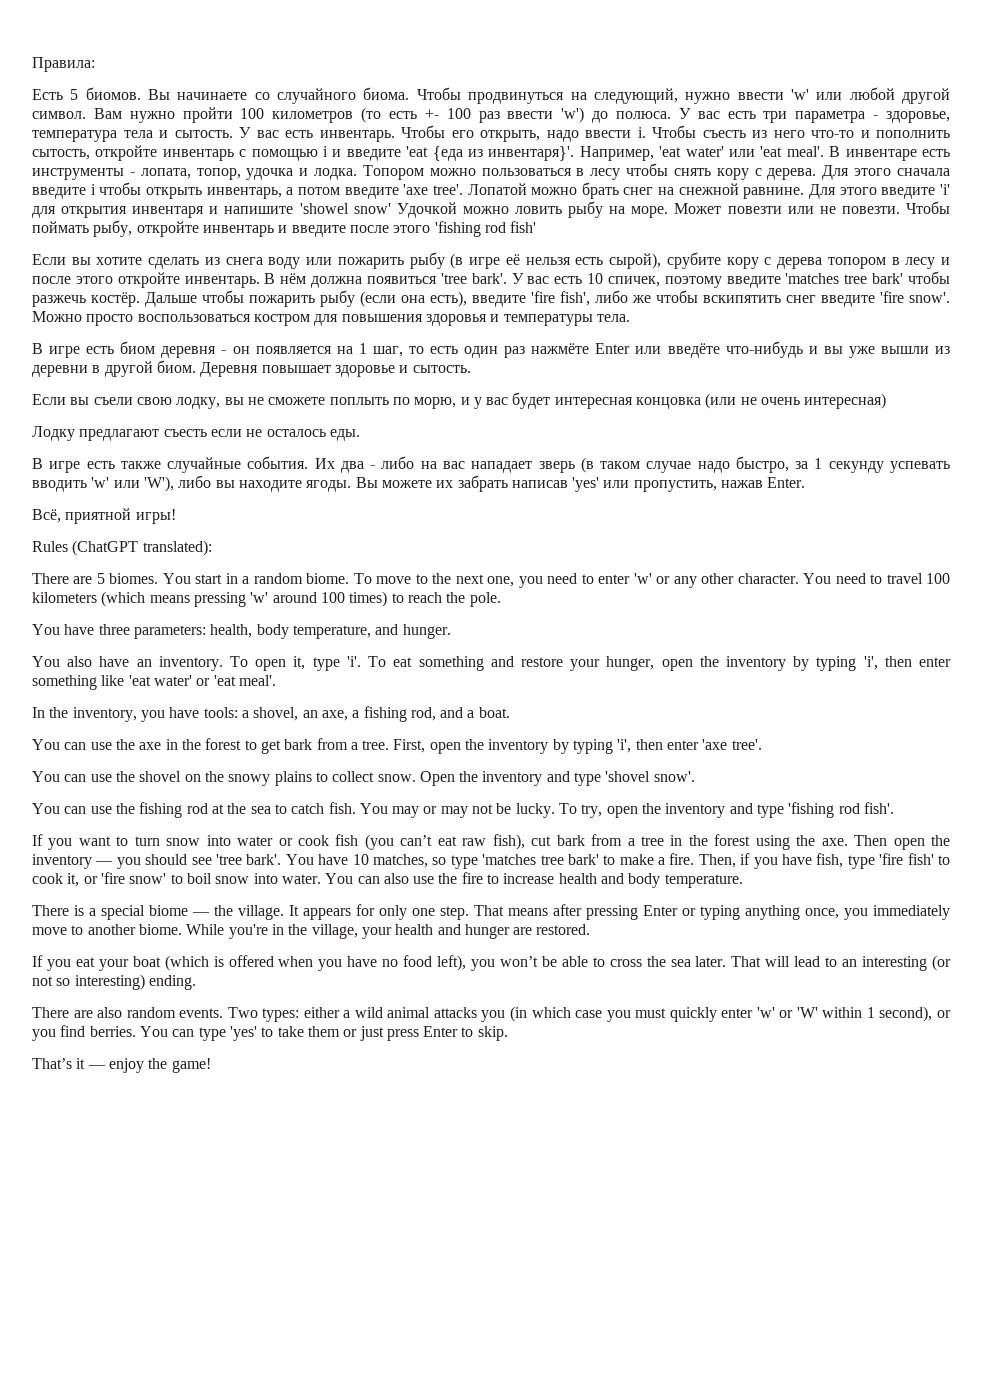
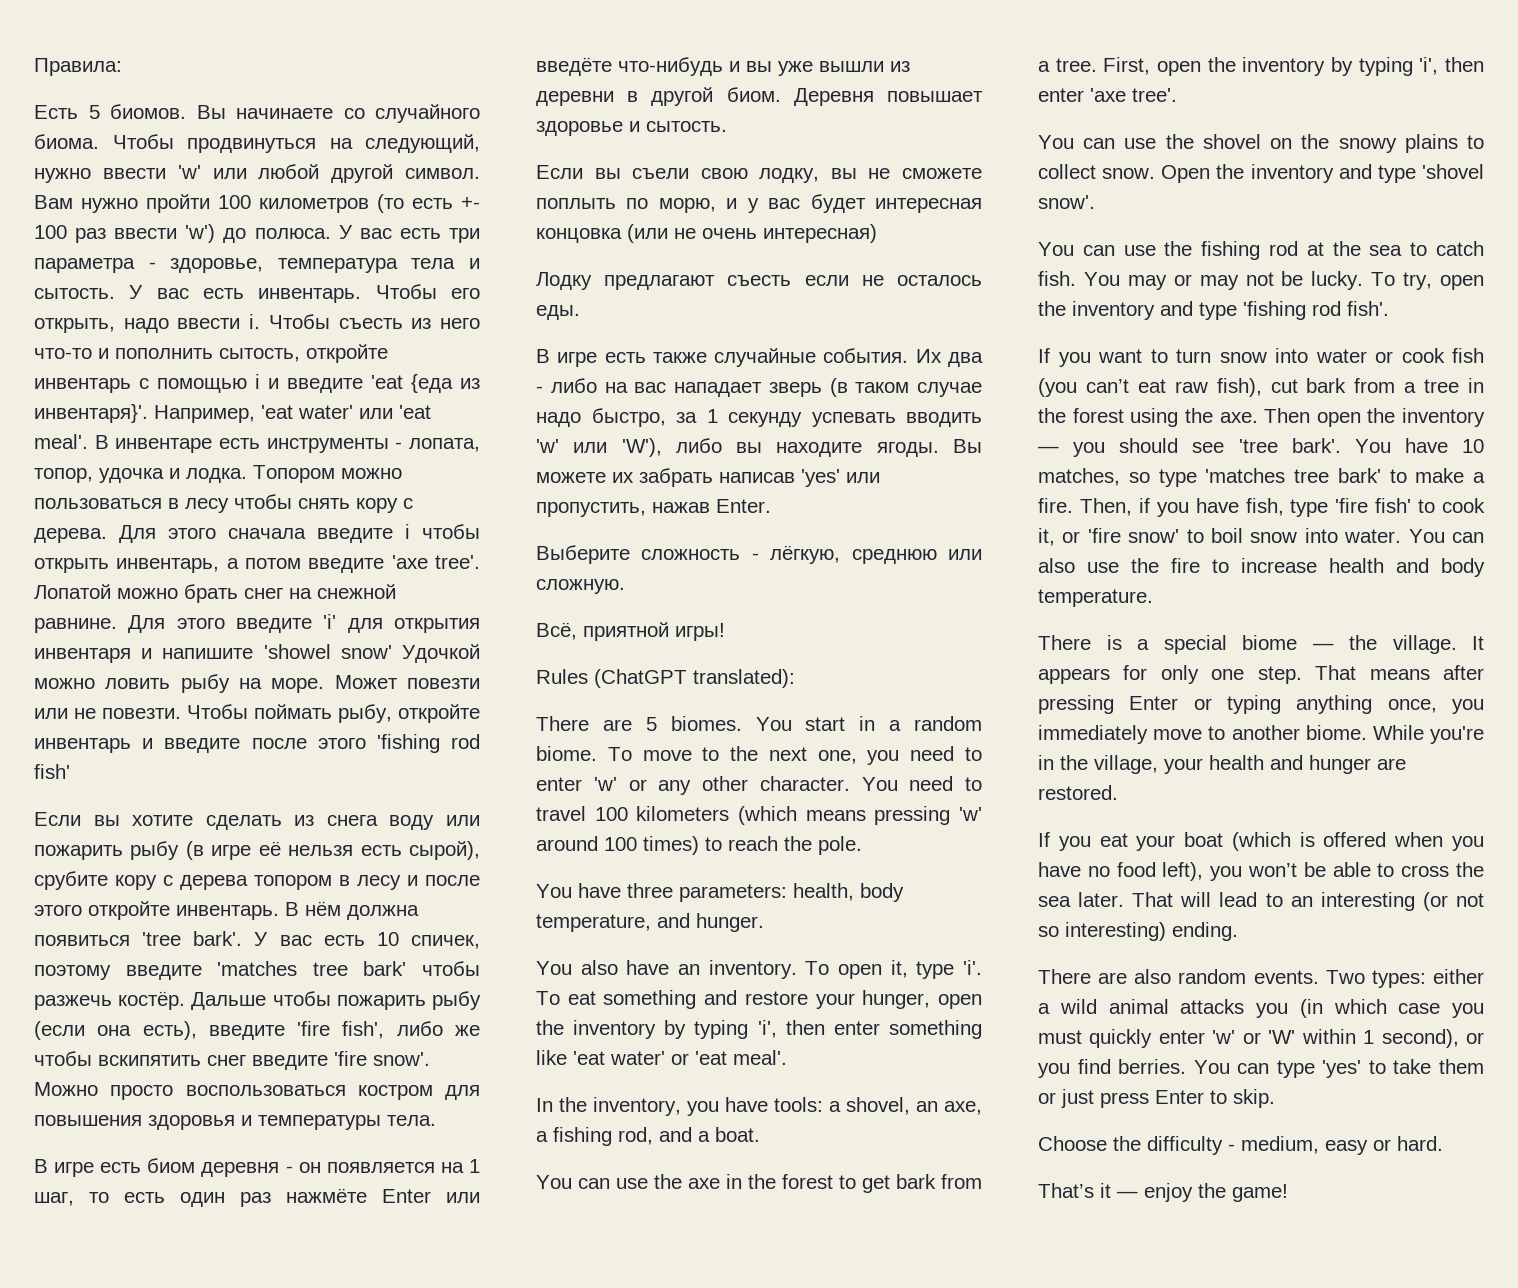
(806, 482) none -> [536,545,982,564] [536,579,625,594] // Выберите сложность - лёгкую, среднюю или сложную.
(508, 1033) none -> [1038,1136,1443,1155] // Choose the difficulty - medium, easy or hard.

